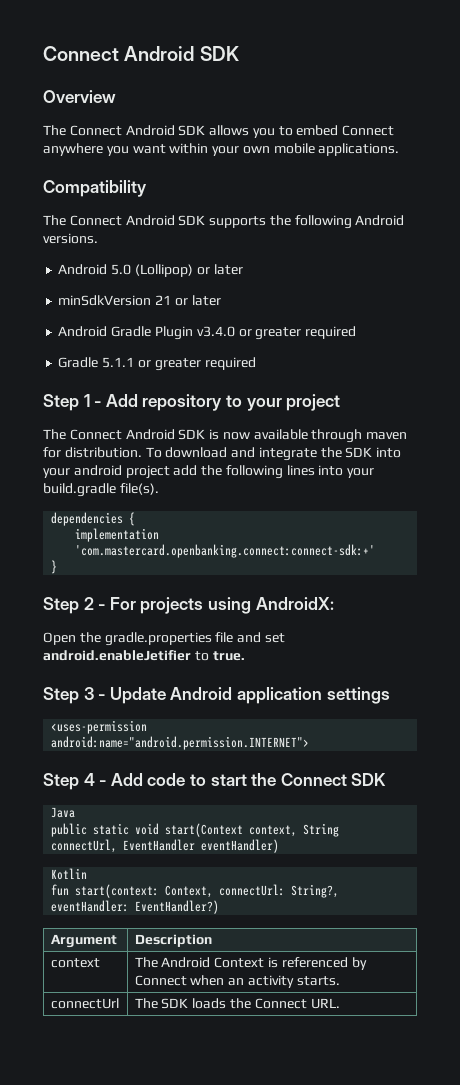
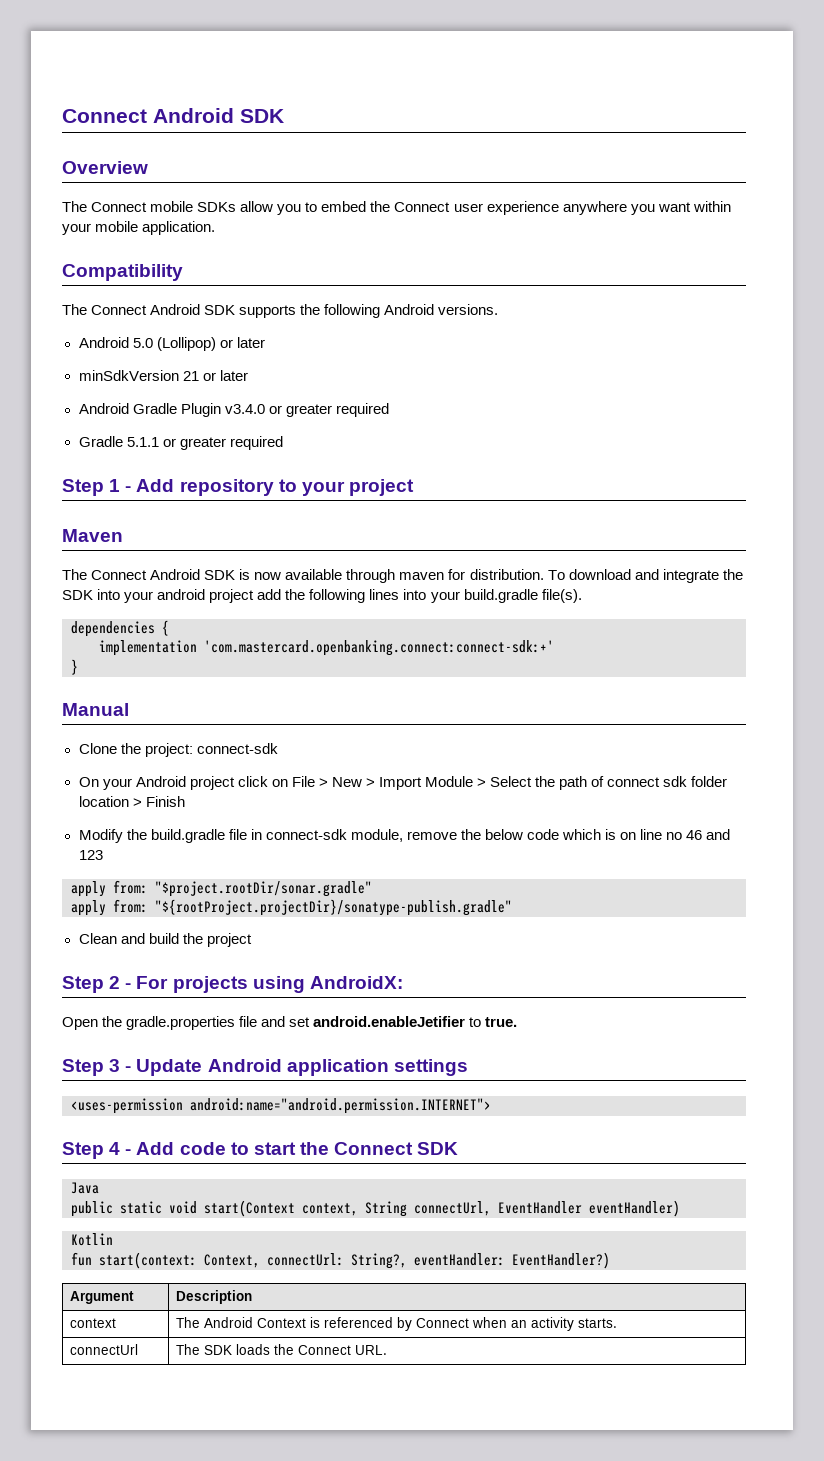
[125,125,395,138] Android SDK allows you to embed Connect -> [150,201,559,215] mobile SDKs allow you to embed the Connect user experience
[242,143,400,156] own mobile applications. -> [95,221,216,235] mobile application.
(341, 402) none -> [62,529,123,542] // Maven
(58, 567) none -> [62,703,129,716] [78,743,278,757] [78,776,728,790] [78,796,185,807] [78,829,731,843] [78,850,103,860] [71,880,372,897] [71,899,512,916] [78,933,252,947] // Manual // Clone the project: connect-sdk // On your Android project click on File > New > Import Module > Select the path of connect sdk folder location > Finish // Modify the build.gradle file in connect-sdk module, remove the below code which is on line no 46 and 123 // apply from: "$project.rootDir/sonar.gradle" // apply from: "${rootProject.projectDir}/sonatype-publish.gradle" // Clean and build the project

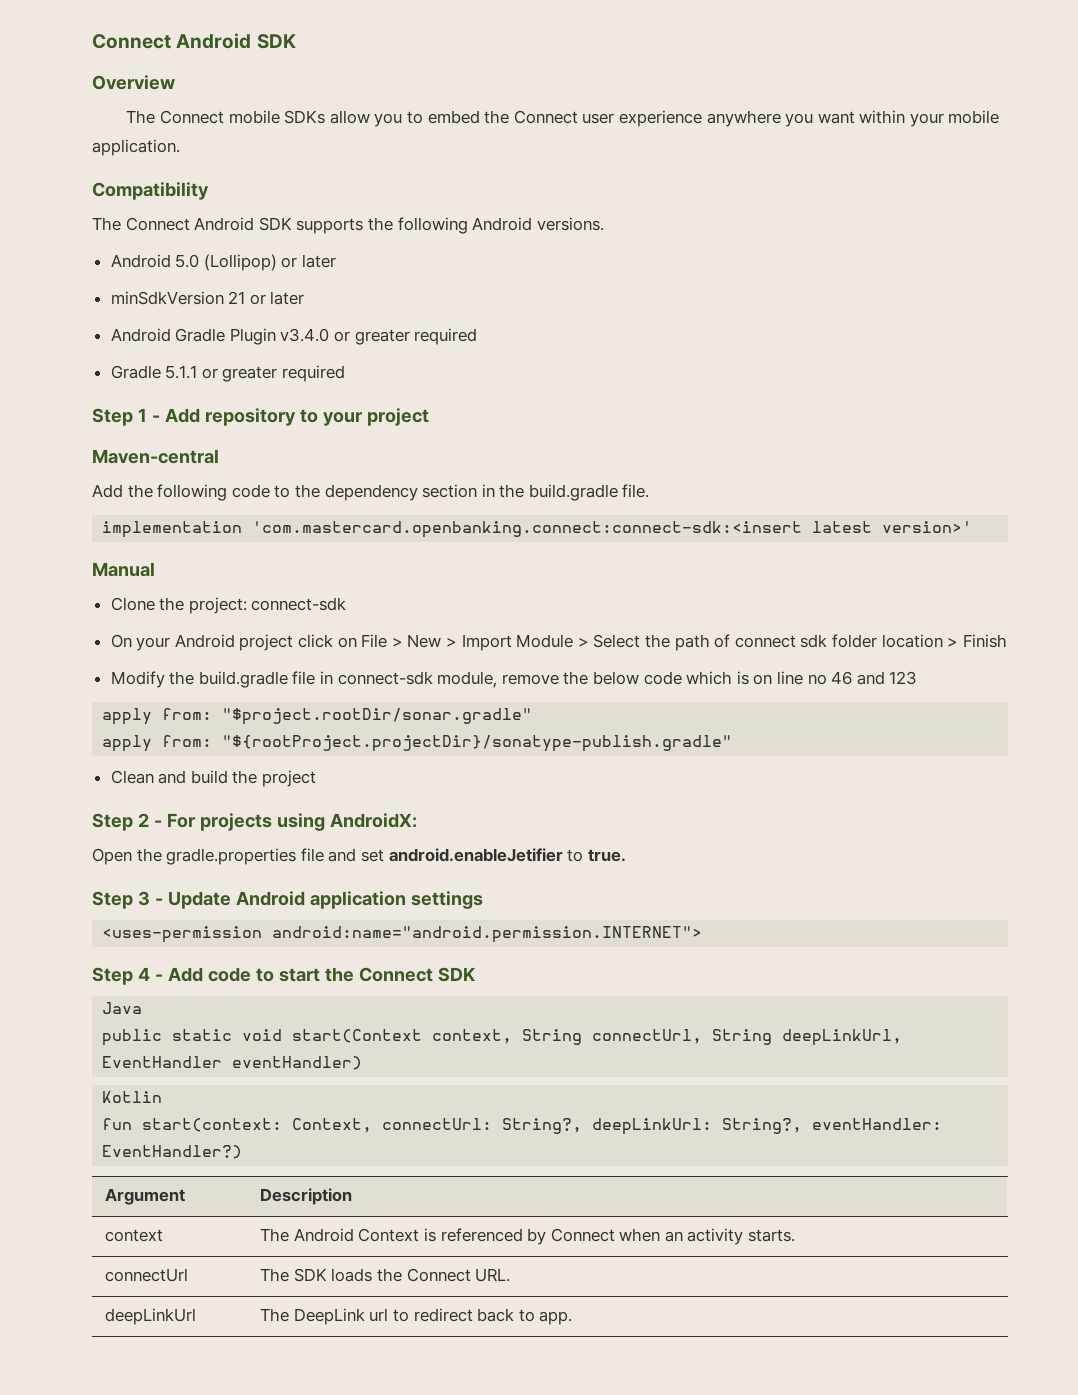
[62,529,123,542] [62,569,743,583] [62,589,582,603] [71,620,169,637] [99,640,554,656] [71,659,78,675] Maven // The Connect Android SDK is now available through maven for distribution. To download and integrate the SDK into your android project add the following lines into your build.gradle file(s). // dependencies { // implementation 'com.mastercard.openbanking.connect:connect-sdk:+' // } -> [92,449,219,464] [92,484,650,501] [102,521,973,538] Maven-central // Add the following code to the dependency section in the build.gradle file. // implementation 'com.mastercard.openbanking.connect:connect-sdk:<insert latest version>'
(491, 1208) none -> [712,1029,903,1046] String deepLinkUrl,
(407, 1261) none -> [592,1118,803,1135] deepLinkUrl: String?,
(388, 1350) none -> [105,1308,197,1325] [260,1308,573,1325] // deepLinkUrl | The DeepLink url to redirect back to app.

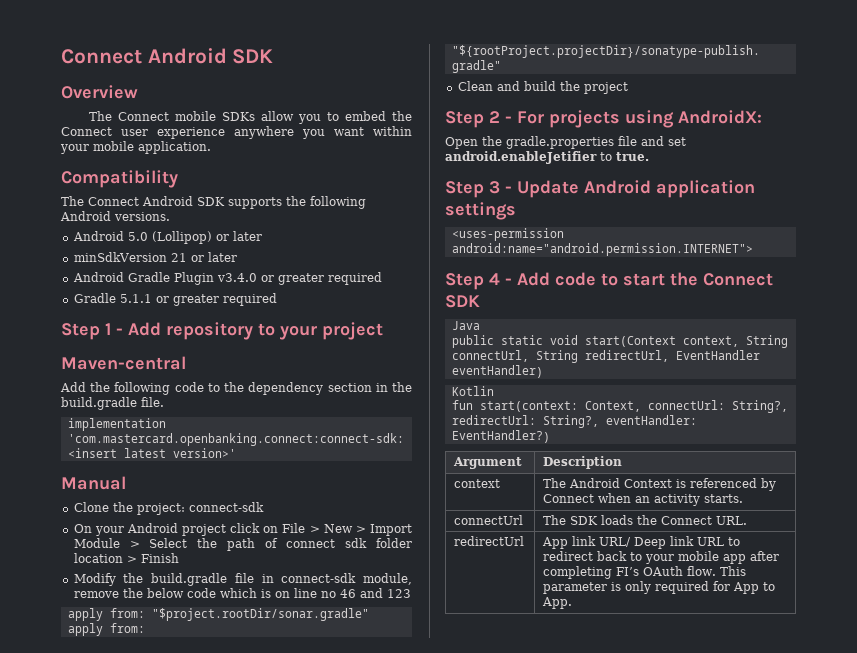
[782,1029,903,1046] deepLinkUrl, -> [584,350,669,362] redirectUrl,
[592,1118,713,1135] deepLinkUrl: -> [451,415,536,425] redirectUrl:
[105,1308,197,1325] [260,1308,573,1325] deepLinkUrl | The DeepLink url to redirect back to app. -> [454,536,525,546] [542,536,741,549] [543,551,780,564] [543,566,747,579] [543,581,776,594] [542,597,573,609] redirectUrl | App link URL/ Deep link URL to redirect back to your mobile app after completing FI’s OAuth flow. This parameter is only required for App to App.

